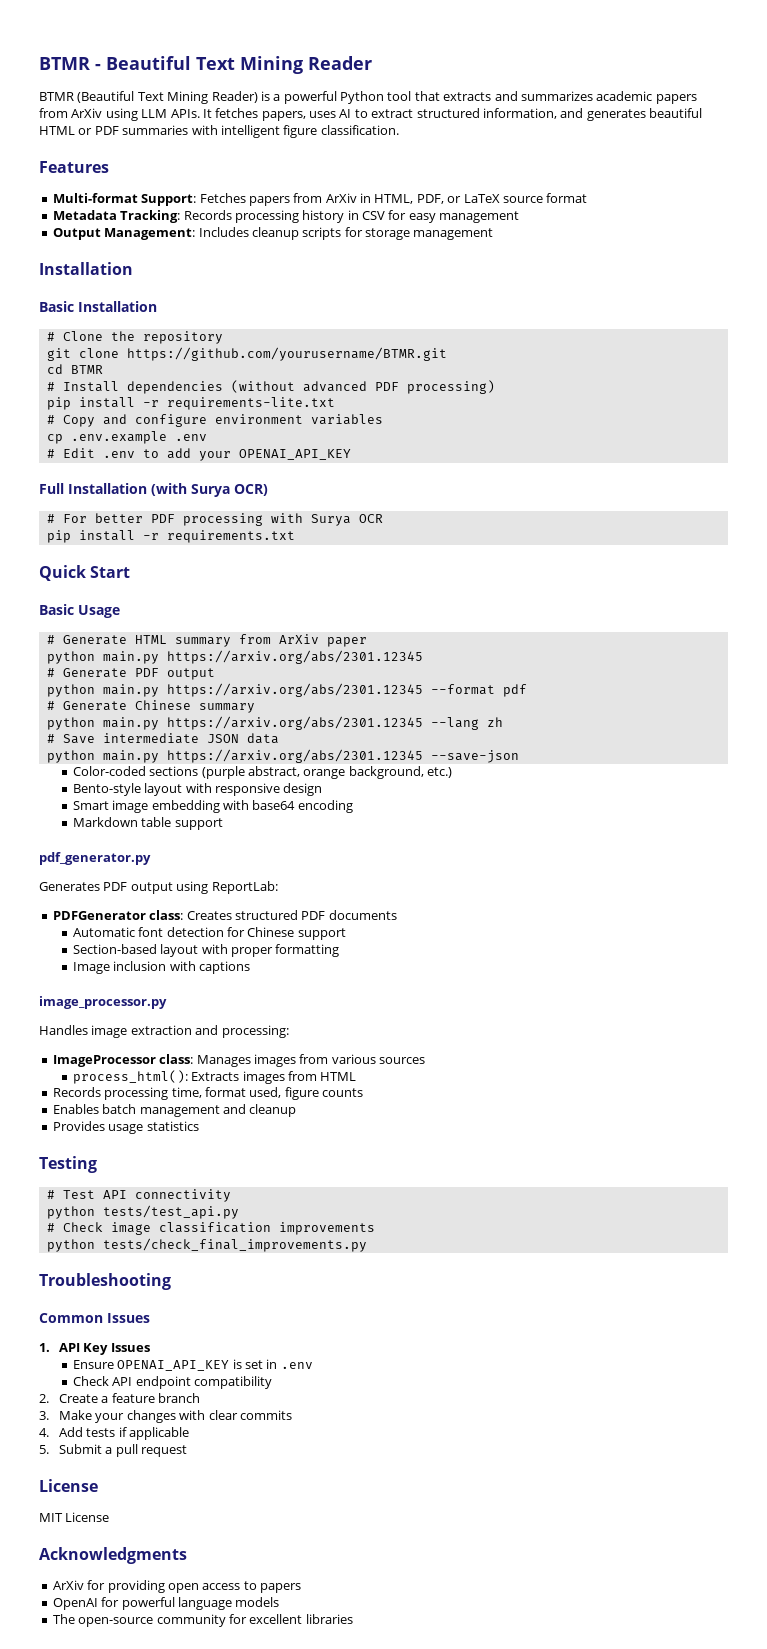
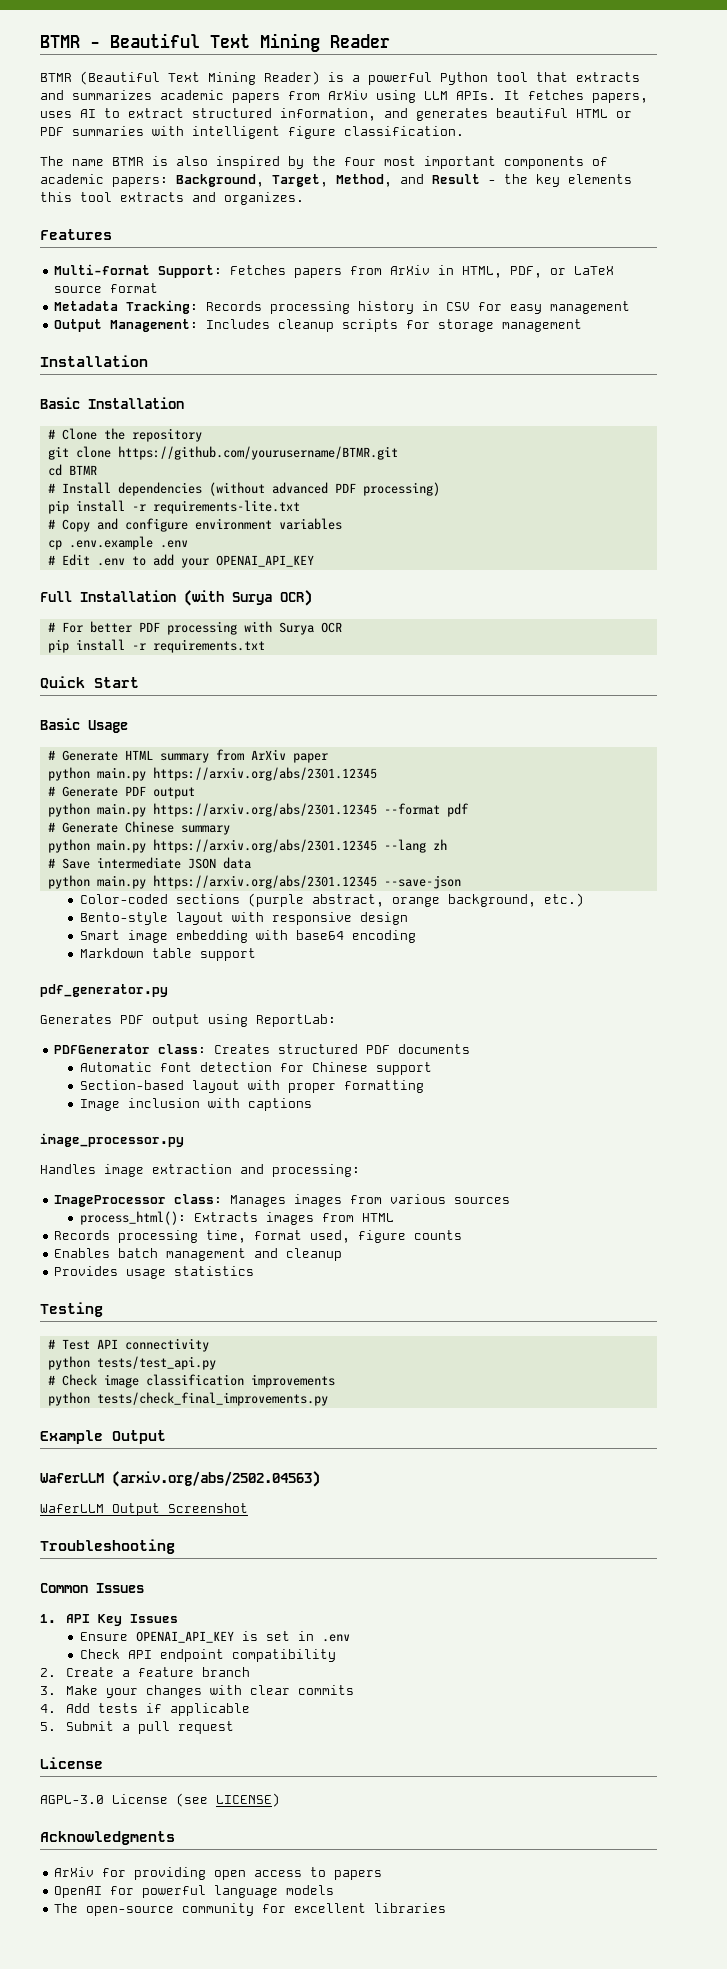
(399, 130) none -> [40,156,608,169] [40,174,632,187] [40,192,304,205] // The name BTMR is also inspired by the four most important components of academic papers: Background, Target, Method, and Result - the key elements this tool extracts and organizes.
(367, 1245) none -> [40,1430,166,1444] [40,1471,320,1487] [40,1503,248,1516] // Example Output // WaferLLM (arxiv.org/abs/2502.04563) // WaferLLM Output Screenshot
[39,1512,110,1522] MIT License -> [40,1793,280,1807] AGPL-3.0 License (see LICENSE)

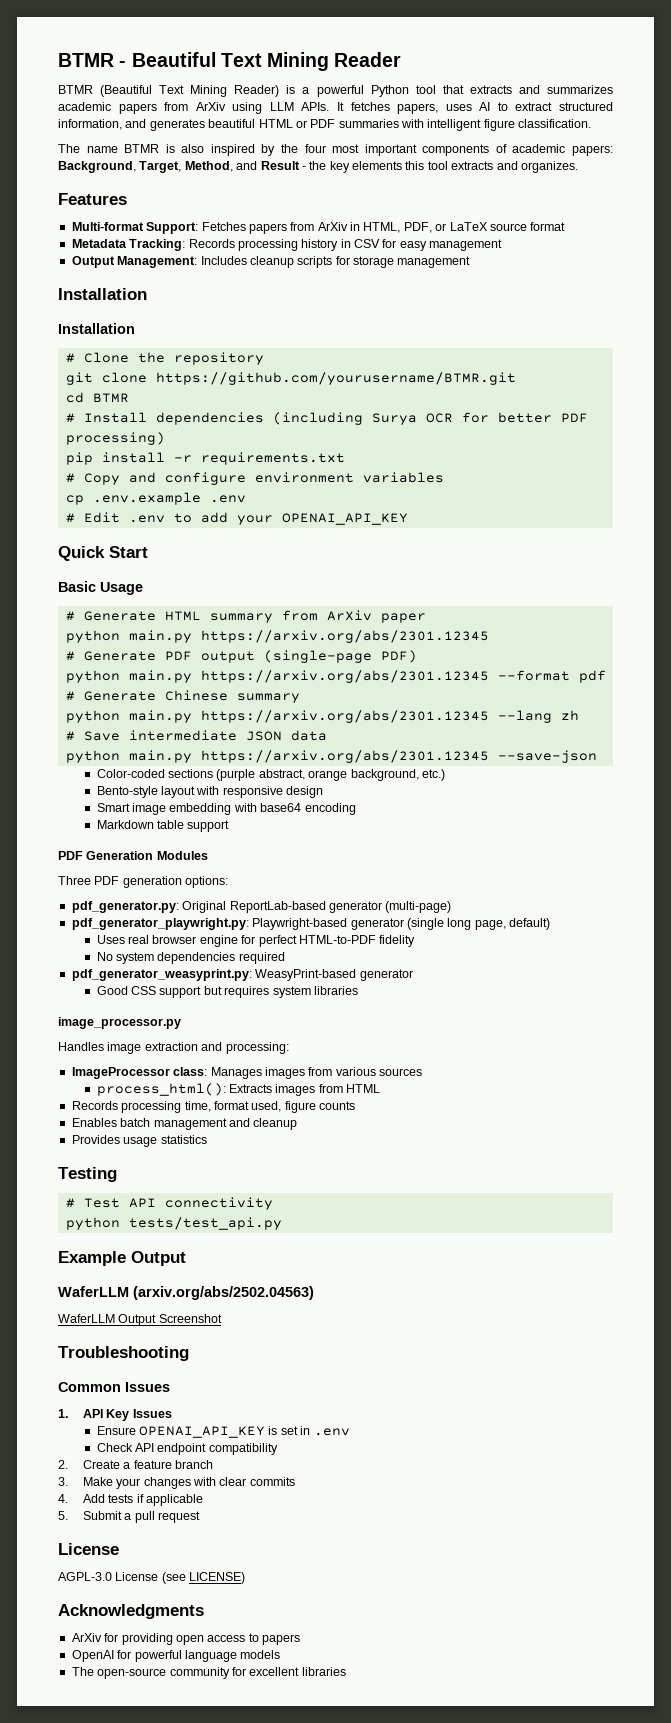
[40,397,80,409] Basic -> (147, 294) none
[208,482,328,496] (without advanced -> [272,412,552,425] (including Surya OCR for better
[152,500,300,514] requirements-lite.txt -> [200,452,345,465] requirements.txt
[40,590,312,606] [47,621,342,635] [47,639,265,653] // Full Installation (with Surya OCR) // # For better PDF processing with Surya OCR // pip install -r requirements.txt -> (408, 519) none
(195, 793) none -> [263,650,417,663] (single-page PDF)
[40,984,168,997] [40,1014,336,1027] [54,1044,471,1054] [80,1062,433,1075] [80,1080,425,1093] [80,1098,313,1111] pdf_generator.py // Generates PDF output using ReportLab: // PDFGenerator class: Creates structured PDF documents // Automatic font detection for Chinese support // Section-based layout with proper formatting // Image inclusion with captions -> [58,851,208,860] [58,876,229,888] [71,901,452,913] [71,918,550,930] [96,935,416,947] [96,952,285,964] [71,969,413,981] [96,986,358,998] PDF Generation Modules // Three PDF generation options: // pdf_generator.py: Original ReportLab-based generator (multi-page) // pdf_generator_playwright.py: Playwright-based generator (single long page, default) // Uses real browser engine for perfect HTML-to-PDF fidelity // No system dependencies required // pdf_generator_weasyprint.py: WeasyPrint-based generator // Good CSS support but requires system libraries
[47,1374,335,1388] [47,1392,328,1406] // # Check image classification improvements // python tests/check_final_improvements.py -> (282, 1223) none

